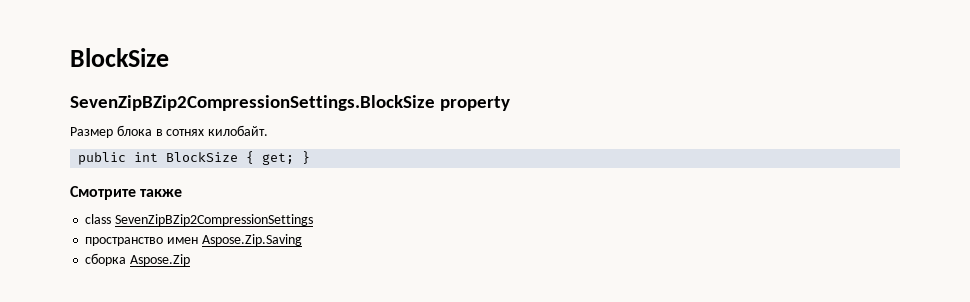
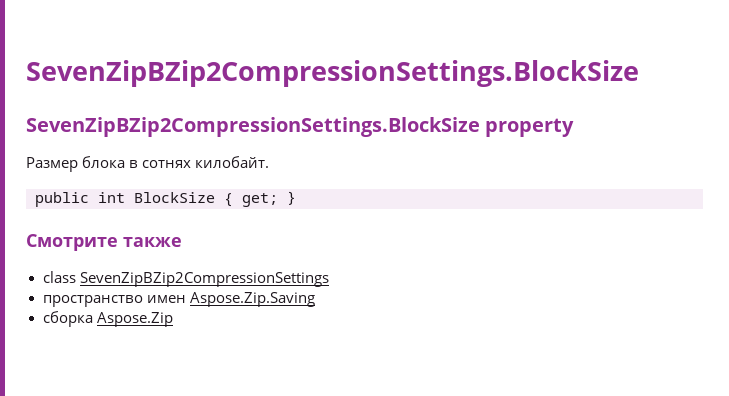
[70,48,169,67] BlockSize -> [26,60,639,87] SevenZipBZip2CompressionSettings.BlockSize

